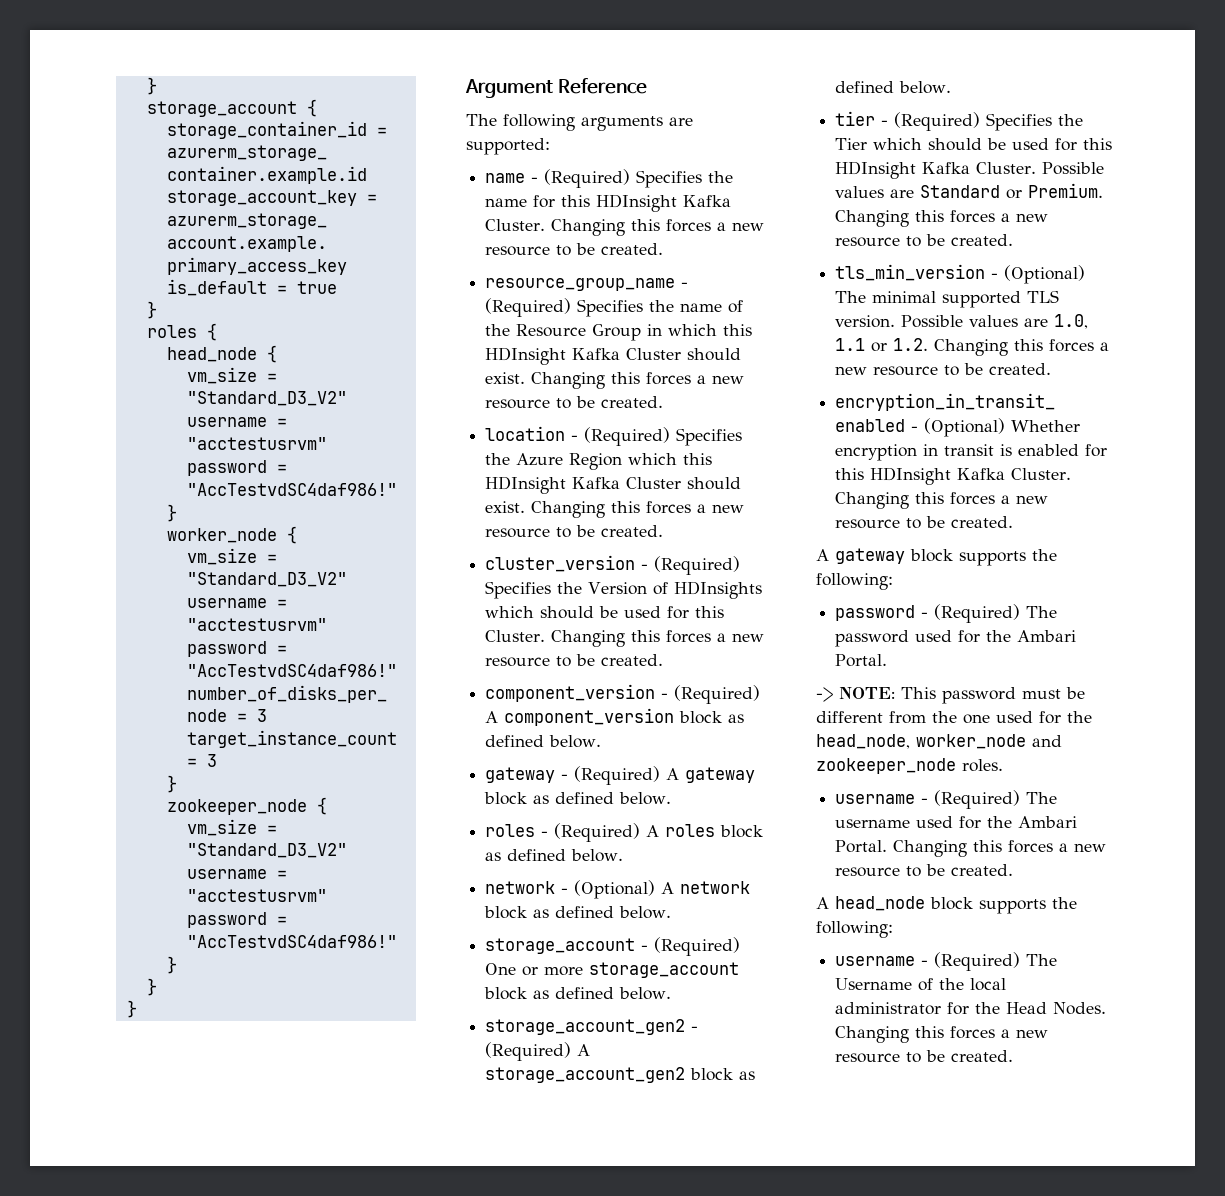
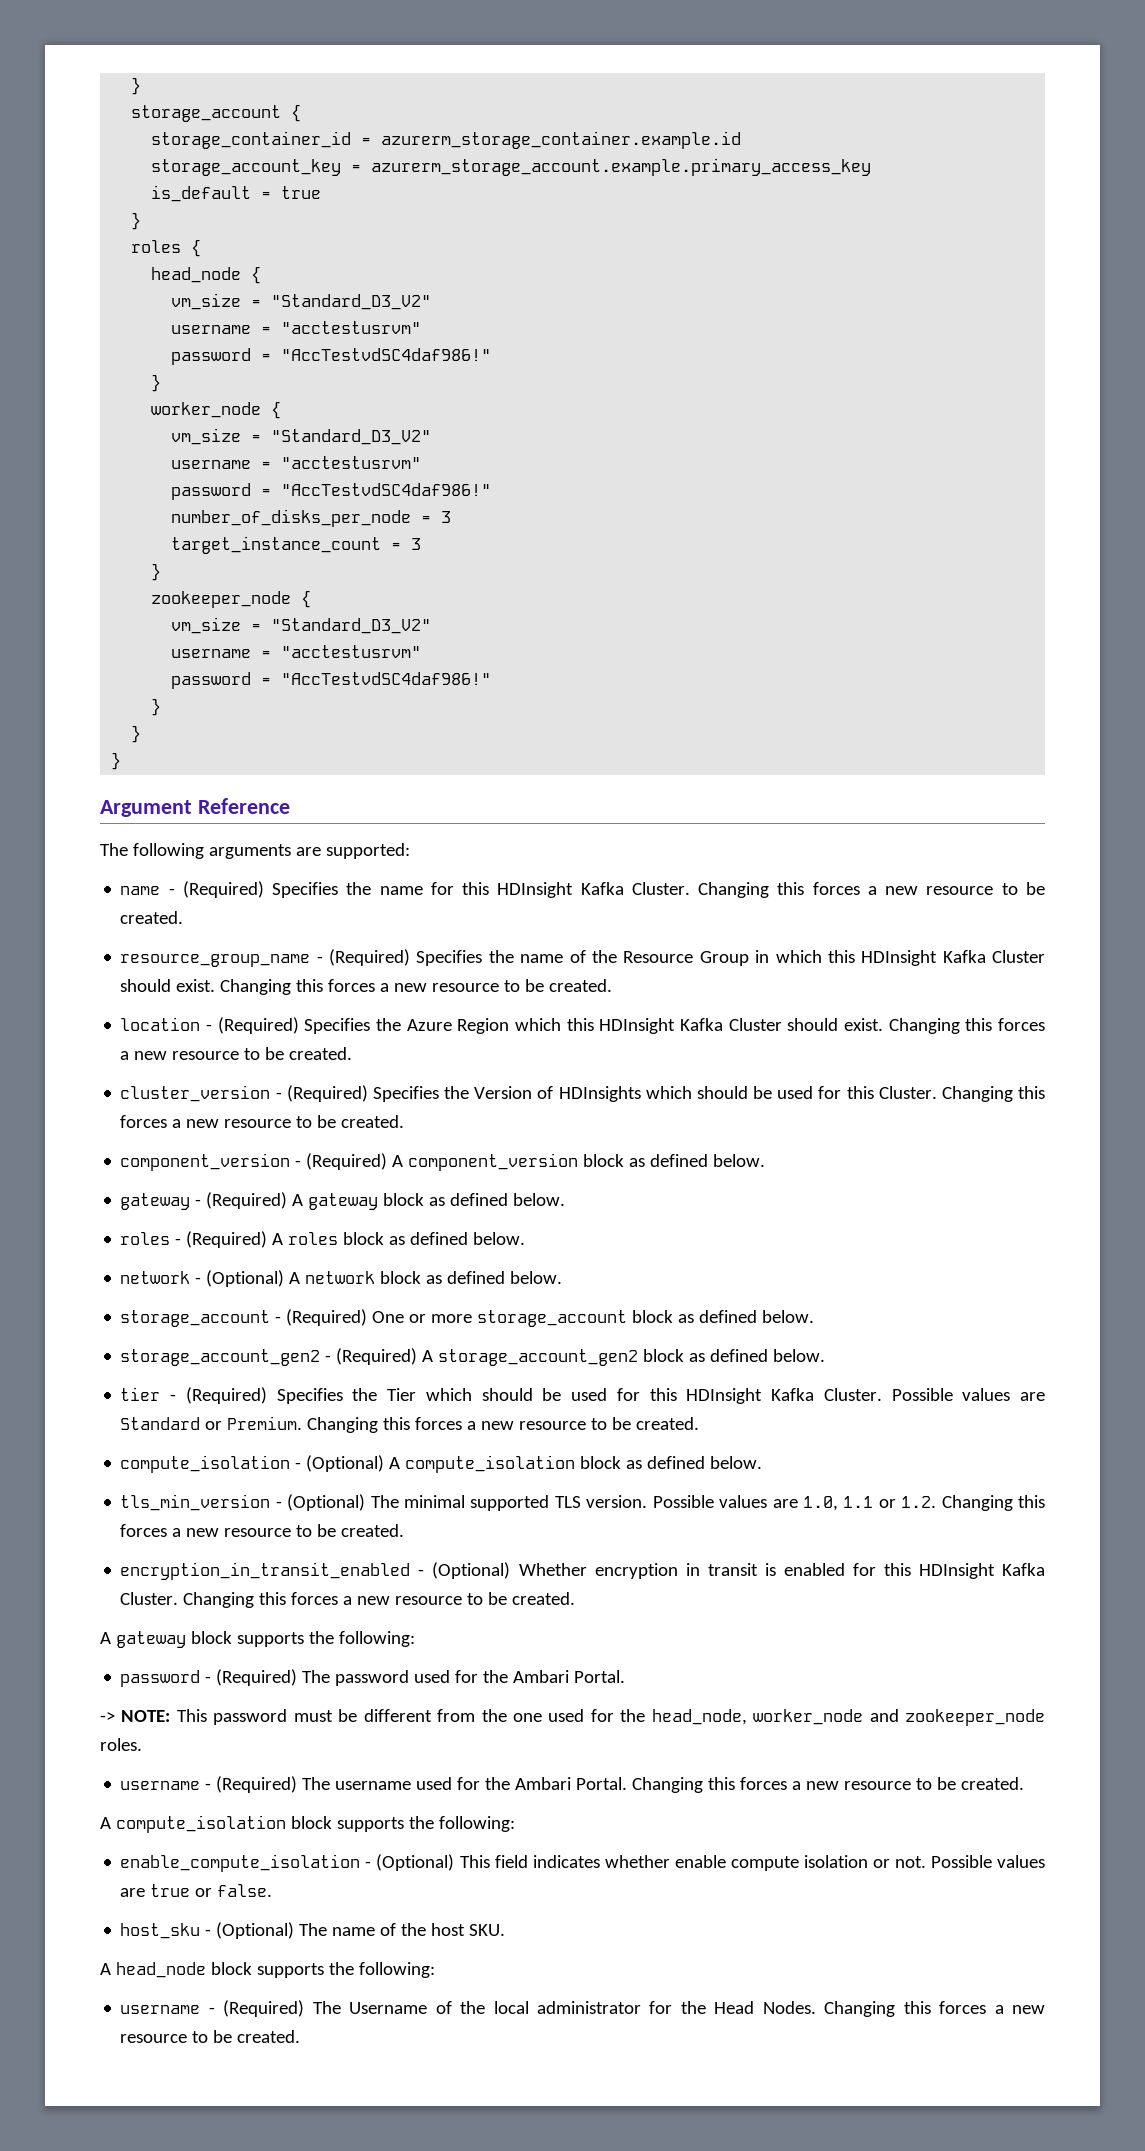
(1014, 240) none -> [120,1455,763,1473] // compute_isolation - (Optional) A compute_isolation block as defined below.
(1014, 870) none -> [100,1815,515,1833] [120,1854,1045,1872] [120,1884,273,1897] [120,1922,506,1939] // A compute_isolation block supports the following: // enable_compute_isolation - (Optional) This field indicates whether enable compute isolation or not. Possible values are true or false. // host_sku - (Optional) The name of the host SKU.

